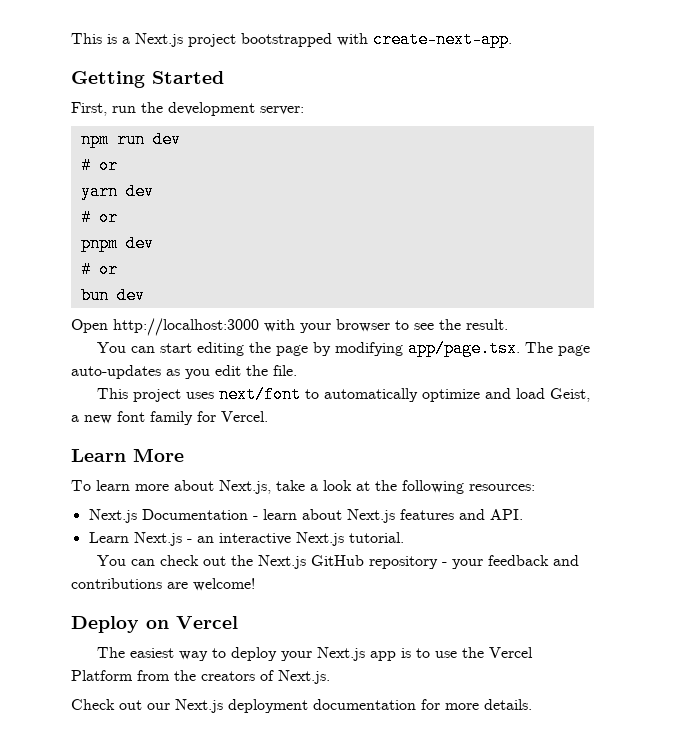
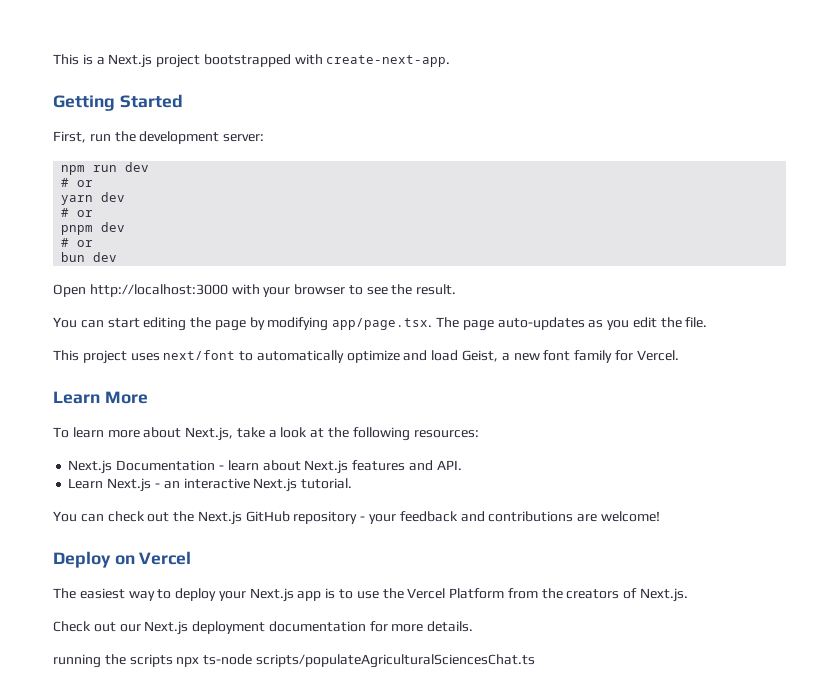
(532, 704) none -> [53,654,535,668] // running the scripts npx ts-node scripts/populateAgriculturalSciencesChat.ts

